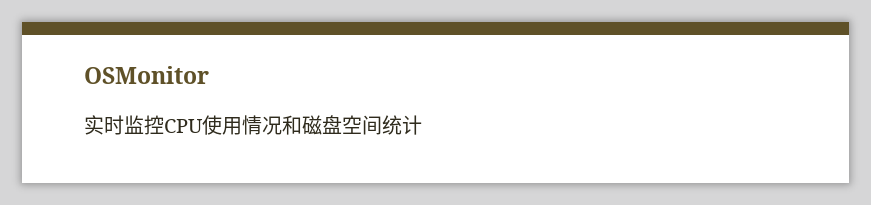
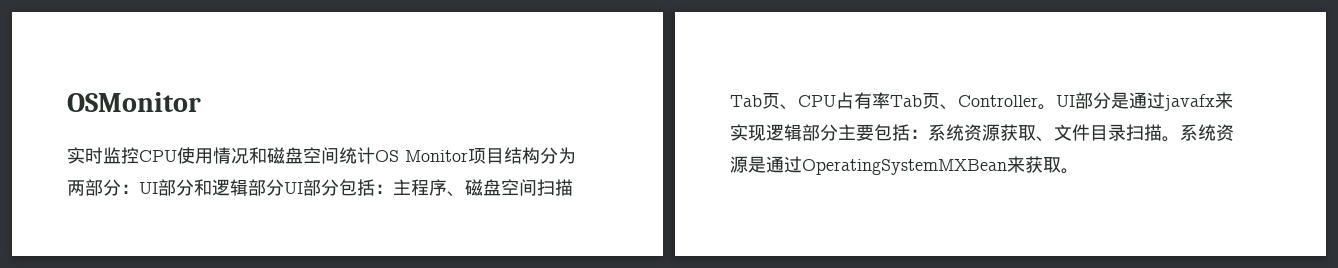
(422, 125) none -> [375,147,576,164] [67,179,573,197] [730,92,1233,111] [730,124,1234,142] [730,156,1079,175] OS Monitor项目结构分为两部分：UI部分和逻辑部分UI部分包括：主程序、磁盘空间扫描Tab页、CPU占有率Tab页、Controller。UI部分是通过javafx来实现逻辑部分主要包括：系统资源获取、文件目录扫描。系统资源是通过OperatingSystemMXBean来获取。

